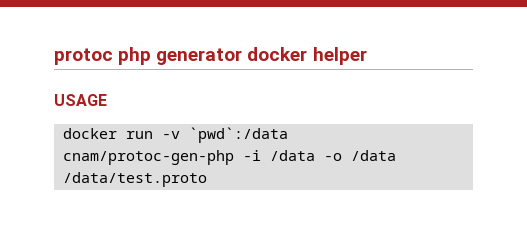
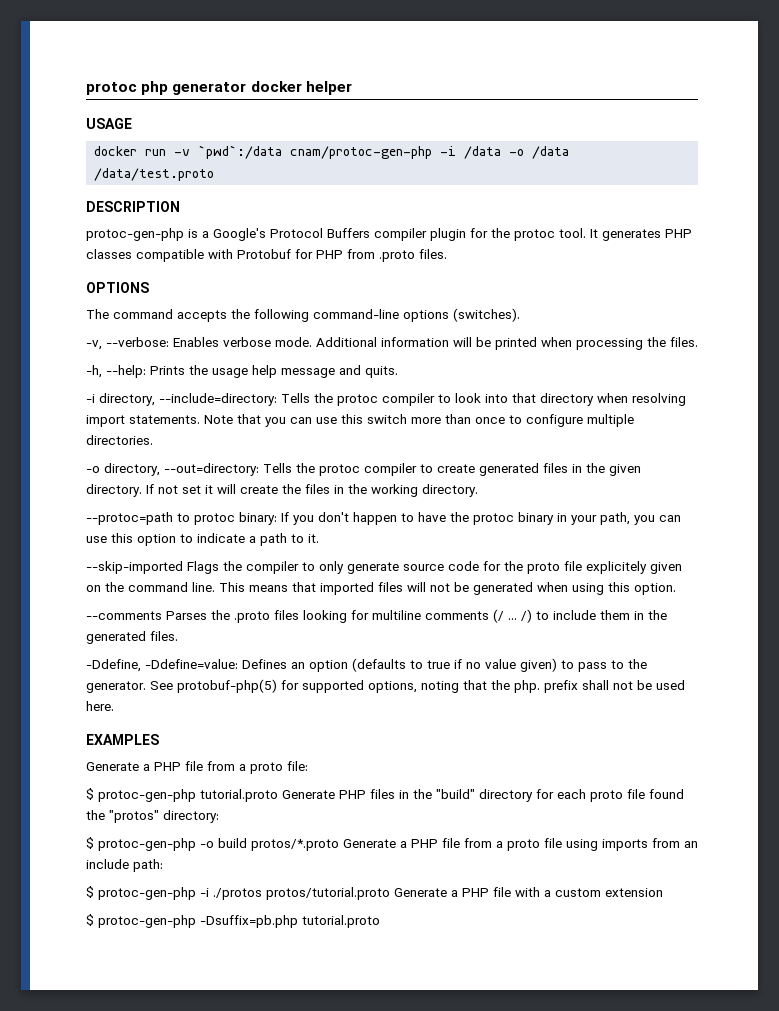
(207, 179) none -> [86,201,180,212] [86,228,692,241] [86,249,447,262] [86,282,149,293] [86,308,520,322] [86,337,698,350] [86,365,398,378] [86,393,686,406] [86,414,634,427] [86,435,153,445] [86,463,641,476] [86,484,478,497] [86,512,681,525] [86,533,319,546] [86,561,682,574] [86,582,676,595] [86,609,667,623] [86,631,178,644] [86,658,647,672] [86,679,685,693] [86,701,114,711] [86,734,159,745] [86,761,308,774] [86,788,684,802] [86,810,219,823] [86,837,698,851] [86,859,163,872] [86,886,663,900] [86,914,380,928] // DESCRIPTION // protoc-gen-php is a Google's Protocol Buffers compiler plugin for the protoc tool. It generates PHP classes compatible with Protobuf for PHP from .proto files. // OPTIONS // The command accepts the following command-line options (switches). // -v, --verbose: Enables verbose mode. Additional information will be printed when processing the files. // -h, --help: Prints the usage help message and quits. // -i directory, --include=directory: Tells the protoc compiler to look into that directory when resolving import statements. Note that you can use this switch more than once to configure multiple directories. // -o directory, --out=directory: Tells the protoc compiler to create generated files in the given directory. If not set it will create the files in the working directory. // --protoc=path to protoc binary: If you don't happen to have the protoc binary in your path, you can use this option to indicate a path to it. // --skip-imported Flags the compiler to only generate source code for the proto file explicitely given on the command line. This means that imported files will not be generated when using this option. // --comments Parses the .proto files looking for multiline comments (/ ... /) to include them in the generated files. // -Ddefine, -Ddefine=value: Defines an option (defaults to true if no value given) to pass to the generator. See protobuf-php(5) for supported options, noting that the php. prefix shall not be used here. // EXAMPLES // Generate a PHP file from a proto file: // $ protoc-gen-php tutorial.proto Generate PHP files in the "build" directory for each proto file found the "protos" directory: // $ protoc-gen-php -o build protos/*.proto Generate a PHP file from a proto file using imports from an include path: // $ protoc-gen-php -i ./protos protos/tutorial.proto Generate a PHP file with a custom extension // $ protoc-gen-php -Dsuffix=pb.php tutorial.proto

